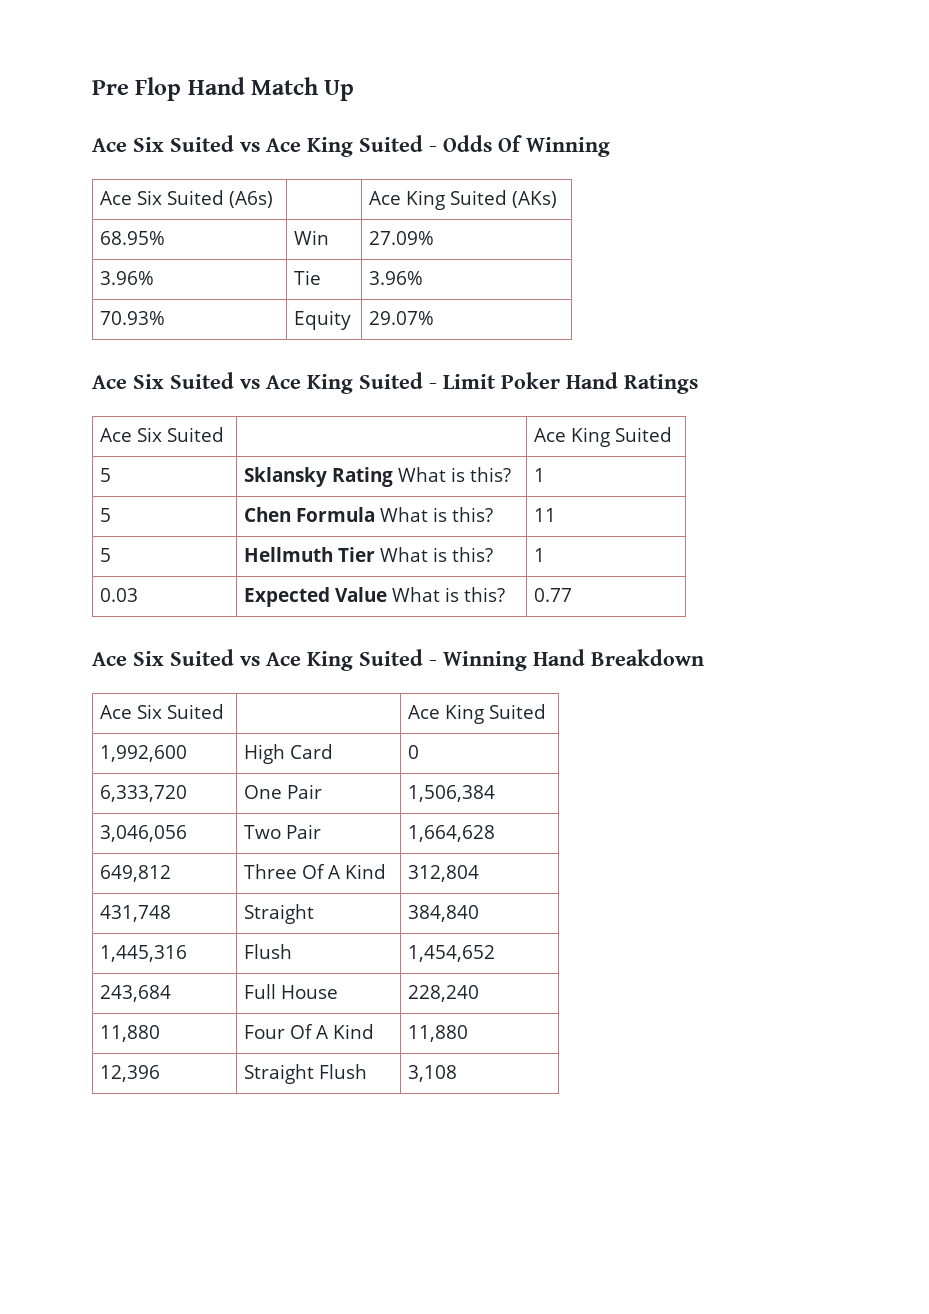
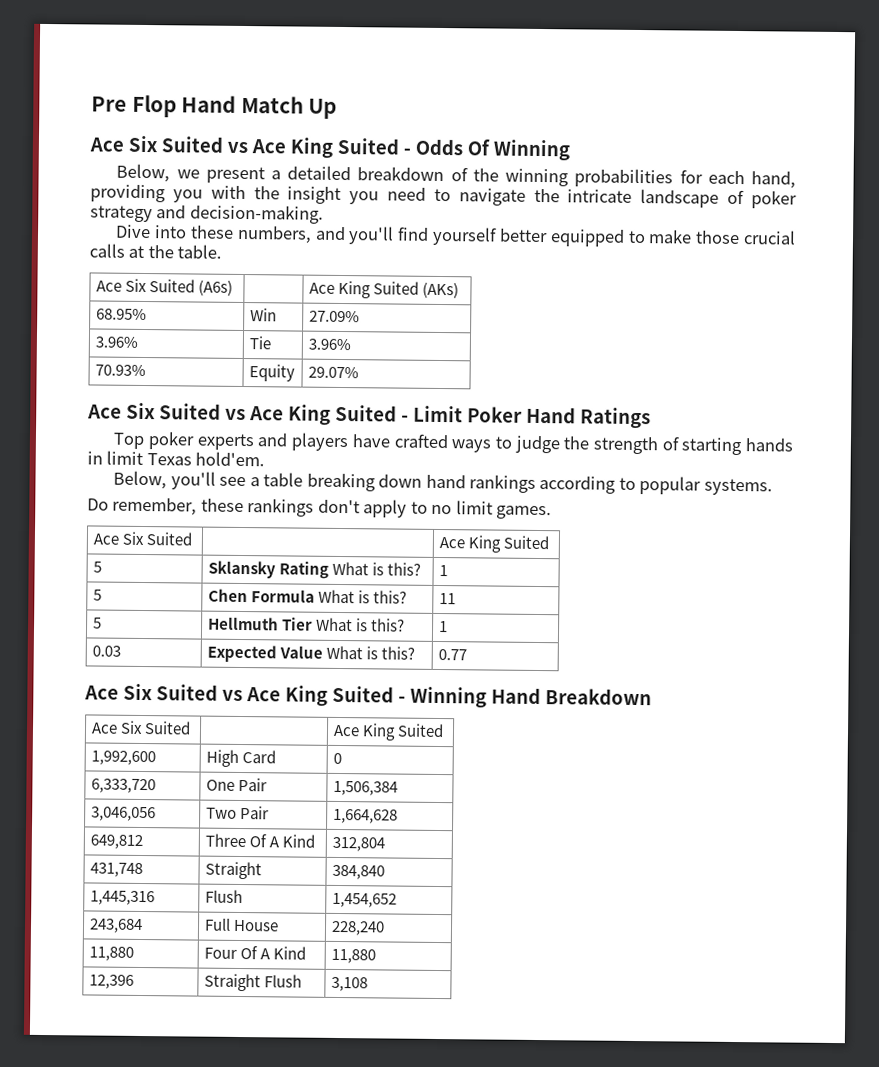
(610, 147) none -> [116,163,796,189] [90,184,797,209] [90,204,324,224] [115,224,797,247] [89,243,223,259] // Below, we present a detailed breakdown of the winning probabilities for each hand, providing you with the insight you need to navigate the intricate landscape of poker strategy and decision-making. // Dive into these numbers, and you'll find yourself better equipped to make those crucial calls at the table.
(698, 384) none -> [113,431,793,456] [87,450,266,467] [113,470,773,496] [87,497,553,520] // Top poker experts and players have crafted ways to judge the strength of starting hands in limit Texas hold'em. // Below, you'll see a table breaking down hand rankings according to popular systems. // Do remember, these rankings don't apply to no limit games.

